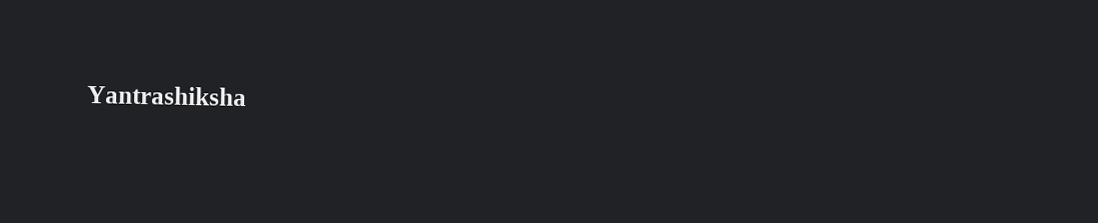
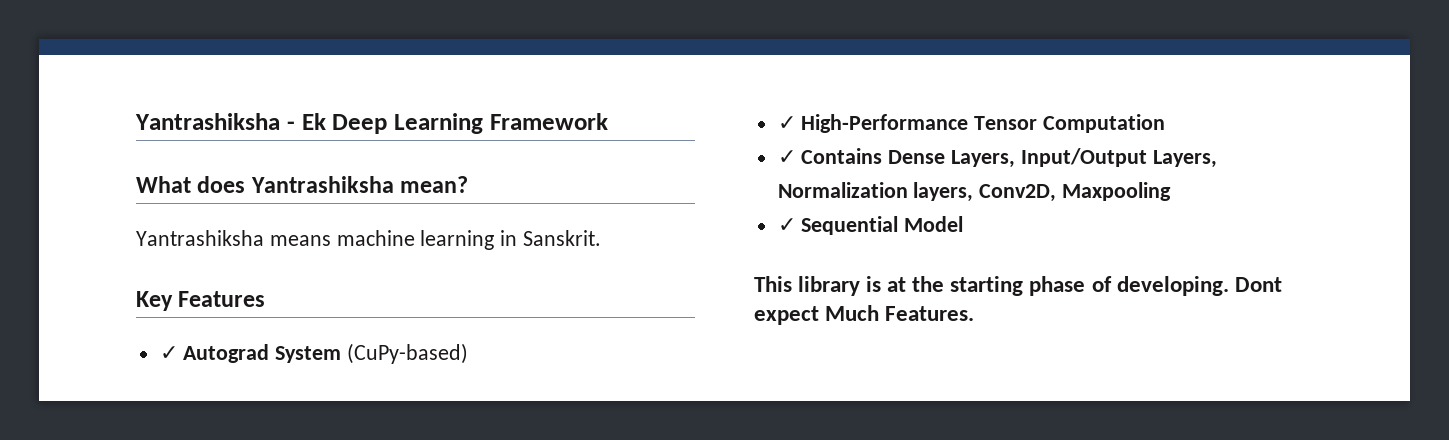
[87,84,247,107] Yantrashiksha -> [135,113,608,134] [136,176,469,193] [136,230,602,250] [136,291,266,311] [159,343,469,364] [777,114,1166,133] [777,148,1217,168] [777,182,1172,202] [777,216,964,235] [754,276,1282,296] [754,305,975,325] Yantrashiksha - Ek Deep Learning Framework // What does Yantrashiksha mean? // Yantrashiksha means machine learning in Sanskrit. // Key Features // ✓ Autograd System (CuPy-based) // ✓ High-Performance Tensor Computation // ✓ Contains Dense Layers, Input/Output Layers, Normalization layers, Conv2D, Maxpooling // ✓ Sequential Model // This library is at the starting phase of developing. Dont expect Much Features.

